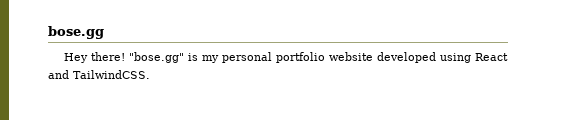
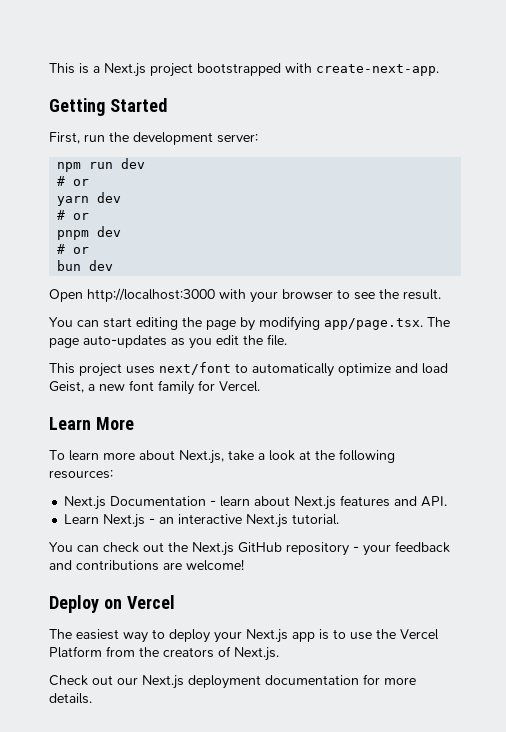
[48,26,104,39] [63,52,508,63] [48,70,150,79] bose.gg // Hey there! "bose.gg" is my personal portfolio website developed using React and TailwindCSS. -> [49,63,439,77] [49,98,167,116] [49,132,258,145] [57,158,146,172] [57,176,90,186] [57,192,122,206] [57,210,90,220] [57,226,122,240] [57,244,90,254] [57,260,114,271] [49,288,441,303] [49,316,450,331] [49,334,287,349] [49,362,448,377] [49,380,260,395] [49,417,134,430] [49,449,395,464] [49,470,113,479] [64,495,448,510] [64,514,340,528] [49,541,450,556] [49,559,244,571] [49,595,175,613] [49,629,439,643] [49,646,279,661] [49,674,416,689] [49,693,92,704] This is a Next.js project bootstrapped with create-next-app. // Getting Started // First, run the development server: // npm run dev // # or // yarn dev // # or // pnpm dev // # or // bun dev // Open http://localhost:3000 with your browser to see the result. // You can start editing the page by modifying app/page.tsx. The page auto-updates as you edit the file. // This project uses next/font to automatically optimize and load Geist, a new font family for Vercel. // Learn More // To learn more about Next.js, take a look at the following resources: // Next.js Documentation - learn about Next.js features and API. // Learn Next.js - an interactive Next.js tutorial. // You can check out the Next.js GitHub repository - your feedback and contributions are welcome! // Deploy on Vercel // The easiest way to deploy your Next.js app is to use the Vercel Platform from the creators of Next.js. // Check out our Next.js deployment documentation for more details.

